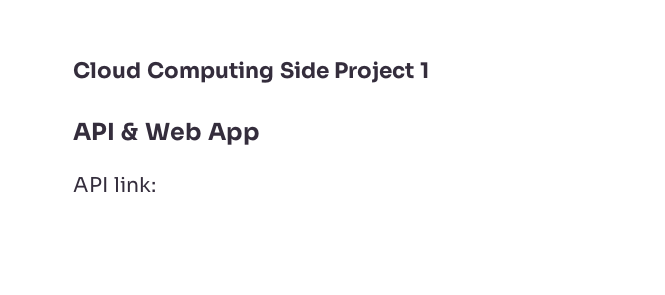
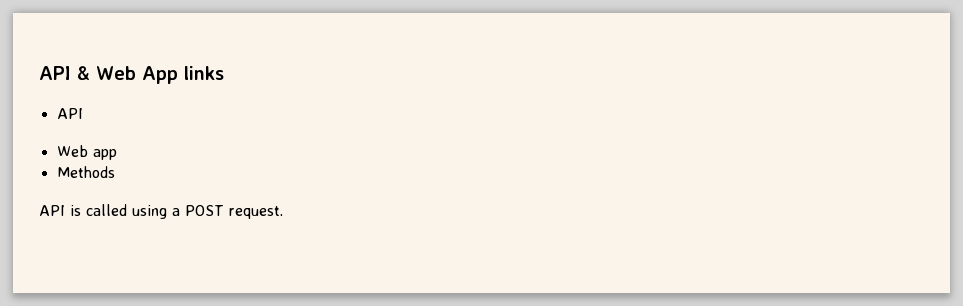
[73,61,430,83] Cloud Computing Side Project 1 // -> (39, 73) none
[73,176,156,192] // API link: -> [183,66,224,80] [56,108,83,119] [56,145,117,160] [56,166,115,178] [39,204,283,219] links // API // Web app // Methods // API is called using a POST request.

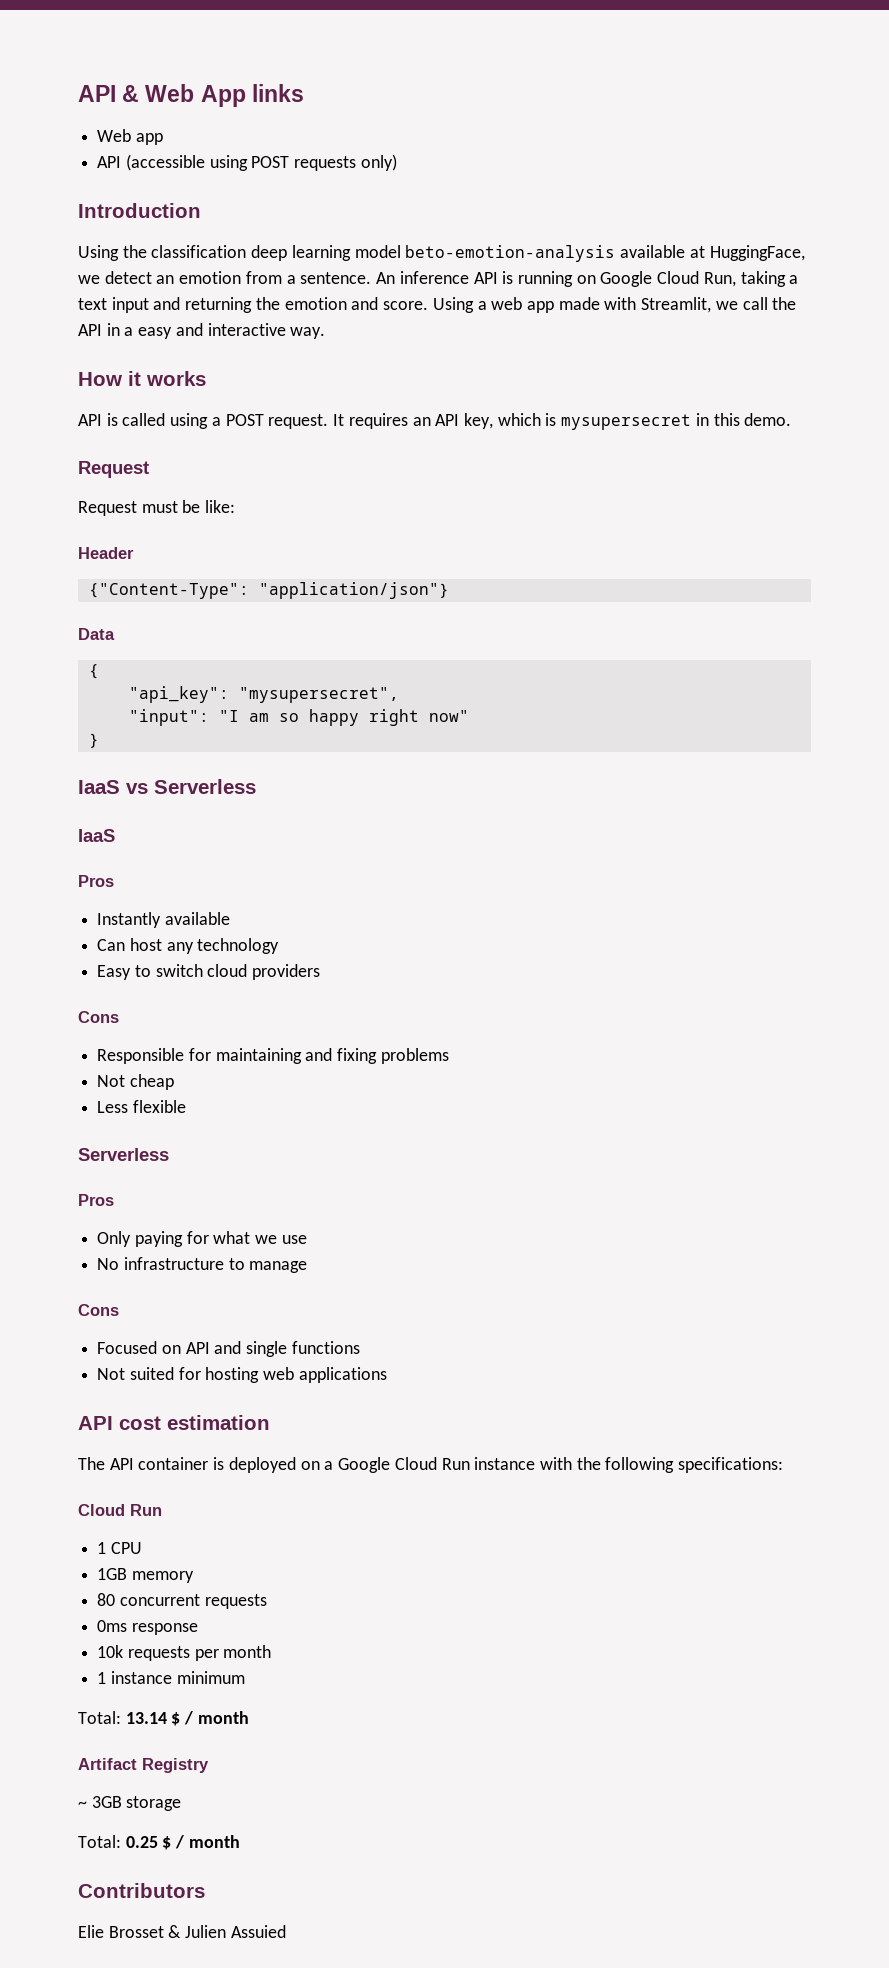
[56,108,83,119] // API -> (304, 93) none
[56,166,115,178] Methods -> [97,154,397,171] [78,203,201,218] [78,245,805,262] [78,271,799,287] [78,297,797,313] [78,323,326,339] [78,371,206,386] API (accessible using POST requests only) // Introduction // Using the classification deep learning model beto-emotion-analysis available at HuggingFace, we detect an emotion from a sentence. An inference API is running on Google Cloud Run, taking a text input and returning the emotion and score. Using a web app made with Streamlit, we call the API in a easy and interactive way. // How it works
(283, 212) none -> [333,413,792,430] [78,461,149,478] [78,500,236,516] [78,547,134,559] [88,582,449,599] [78,628,115,640] [88,664,99,679] [128,686,399,703] [128,709,469,726] [88,733,99,748] [78,779,256,794] [78,829,115,842] [78,875,114,887] [97,912,230,928] [97,938,280,954] [97,964,321,980] [78,1011,119,1023] [97,1048,449,1064] [97,1074,174,1090] [97,1100,186,1113] [78,1148,169,1161] [78,1194,114,1206] [97,1231,307,1247] [97,1257,308,1273] [78,1304,119,1316] [97,1341,360,1357] [97,1367,387,1383] [78,1415,270,1430] [78,1457,784,1473] [78,1504,162,1516] [97,1542,142,1554] [97,1568,194,1583] [97,1593,267,1609] [97,1620,198,1635] [97,1645,272,1661] [97,1671,245,1684] [78,1711,249,1726] [78,1758,209,1773] [78,1796,182,1811] [78,1835,240,1850] [78,1883,205,1898] [78,1925,286,1938] It requires an API key, which is mysupersecret in this demo. // Request // Request must be like: // Header // {"Content-Type": "application/json"} // Data // { // "api_key": "mysupersecret", // "input": "I am so happy right now" // } // IaaS vs Serverless // IaaS // Pros // Instantly available // Can host any technology // Easy to switch cloud providers // Cons // Responsible for maintaining and fixing problems // Not cheap // Less flexible // Serverless // Pros // Only paying for what we use // No infrastructure to manage // Cons // Focused on API and single functions // Not suited for hosting web applications // API cost estimation // The API container is deployed on a Google Cloud Run instance with the following specifications: // Cloud Run // 1 CPU // 1GB memory // 80 concurrent requests // 0ms response // 10k requests per month // 1 instance minimum // Total: 13.14 $ / month // Artifact Registry // ~ 3GB storage // Total: 0.25 $ / month // Contributors // Elie Brosset & Julien Assuied

